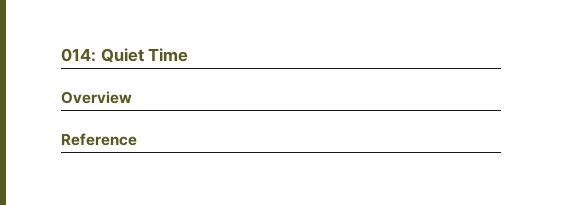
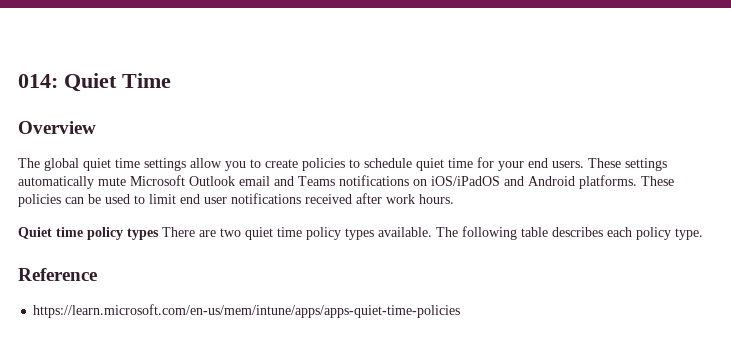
(132, 97) none -> [18,157,667,171] [18,175,674,189] [18,193,454,207] [18,226,703,240] // The global quiet time settings allow you to create policies to schedule quiet time for your end users. These settings automatically mute Microsoft Outlook email and Teams notifications on iOS/iPadOS and Android platforms. These policies can be used to limit end user notifications received after work hours. // Quiet time policy types There are two quiet time policy types available. The following table describes each policy type.
(137, 139) none -> [33,304,461,318] // https://learn.microsoft.com/en-us/mem/intune/apps/apps-quiet-time-policies

